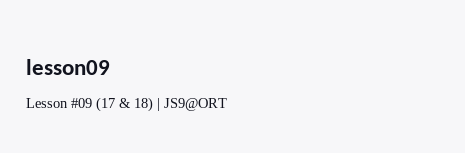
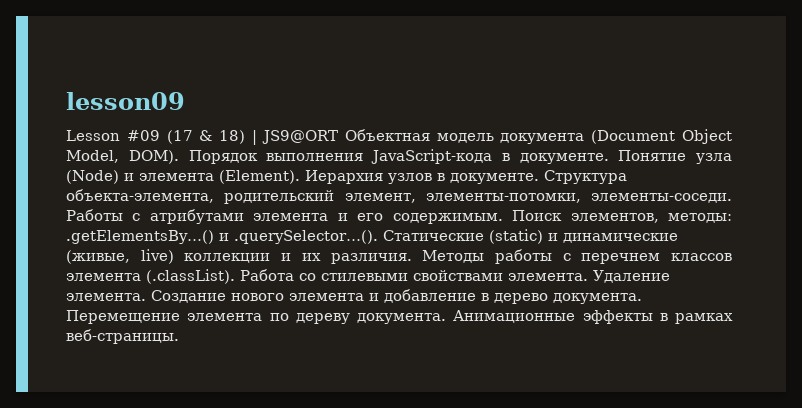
(227, 104) none -> [344,129,732,144] [66,149,732,164] [66,170,627,184] [66,189,732,204] [66,209,733,224] [66,229,678,244] [66,249,732,264] [66,269,670,284] [66,289,642,304] [66,310,733,324] [66,329,179,344] Объектная модель документа (Document Object Model, DOM). Порядок выполнения JavaScript-кода в документе. Понятие узла (Node) и элемента (Element). Иерархия узлов в документе. Структура объекта-элемента, родительский элемент, элементы-потомки, элементы-соседи. Работы с атрибутами элемента и его содержимым. Поиск элементов, методы: .getElementsBy…() и .querySelector…(). Статические (static) и динамические (живые, live) коллекции и их различия. Методы работы с перечнем классов элемента (.classList). Работа со стилевыми свойствами элемента. Удаление элемента. Создание нового элемента и добавление в дерево документа. Перемещение элемента по дереву документа. Анимационные эффекты в рамках веб-страницы.

